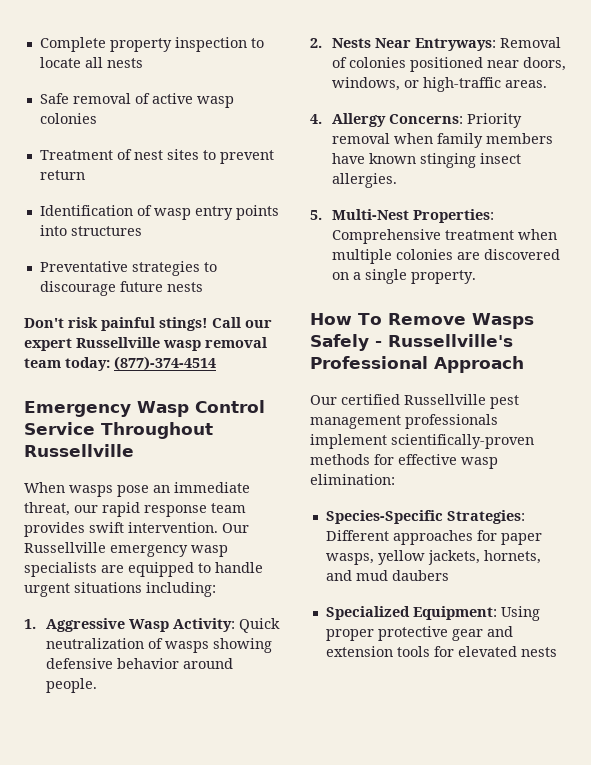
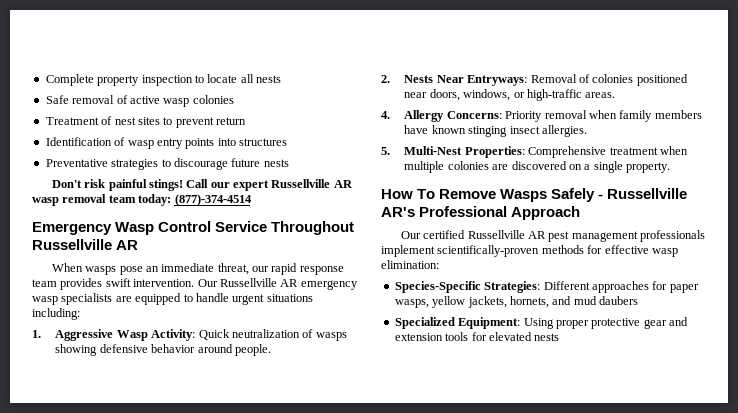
(160, 342) none -> [333,180,353,188] AR
(134, 450) none -> [116,240,139,250] AR
(106, 547) none -> [280,279,299,287] AR
[388,334,513,347] Russellville's -> [607,188,688,199] [381,207,415,217] Russellville AR's
(486, 399) none -> [527,231,546,239] AR

